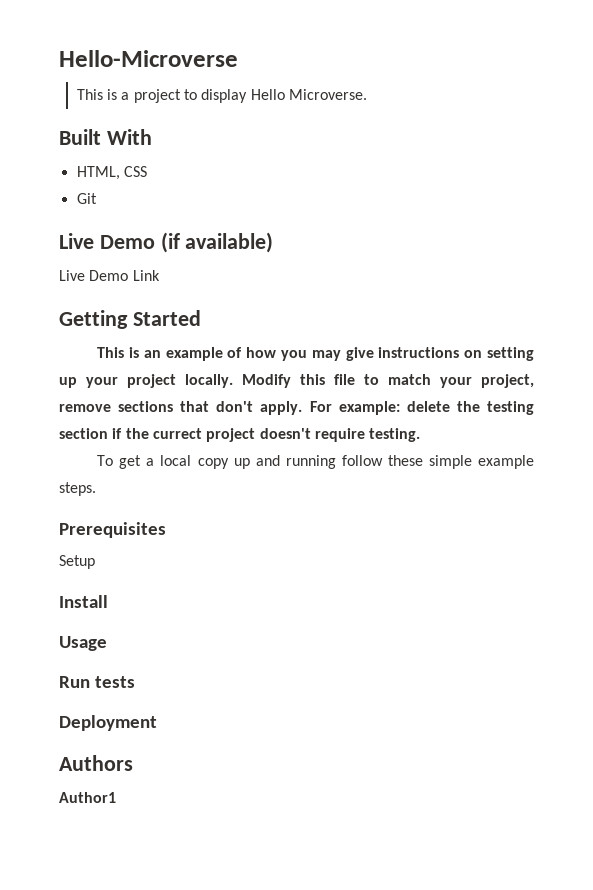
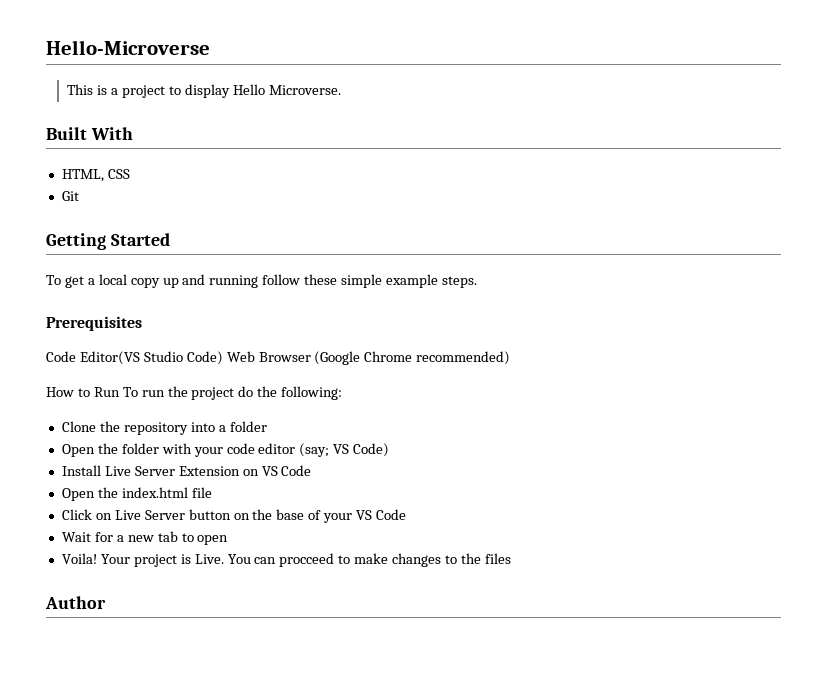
[59,232,274,253] [59,270,160,281] [59,310,201,329] [97,347,534,361] [59,374,534,388] [59,401,534,415] [59,428,421,442] Live Demo (if available) // Live Demo Link // Getting Started // This is an example of how you may give instructions on setting up your project locally. Modify this file to match your project, remove sections that don't apply. For example: delete the testing section if the currect project doesn't require testing. -> [46,233,170,250] Getting Started
[59,555,95,569] [59,595,108,608] [59,636,107,651] [59,676,135,688] [59,715,157,731] [59,755,133,771] [59,792,116,803] Setup // Install // Usage // Run tests // Deployment // Authors // Author1 -> [46,351,511,365] [46,386,343,400] [61,421,267,435] [61,443,390,457] [61,465,312,476] [61,487,212,501] [61,509,407,523] [61,531,229,545] [61,553,511,567] [45,596,106,609] Code Editor(VS Studio Code) Web Browser (Google Chrome recommended) // How to Run To run the project do the following: // Clone the repository into a folder // Open the folder with your code editor (say; VS Code) // Install Live Server Extension on VS Code // Open the index.html file // Click on Live Server button on the base of your VS Code // Wait for a new tab to open // Voila! Your project is Live. You can procceed to make changes to the files // Author

